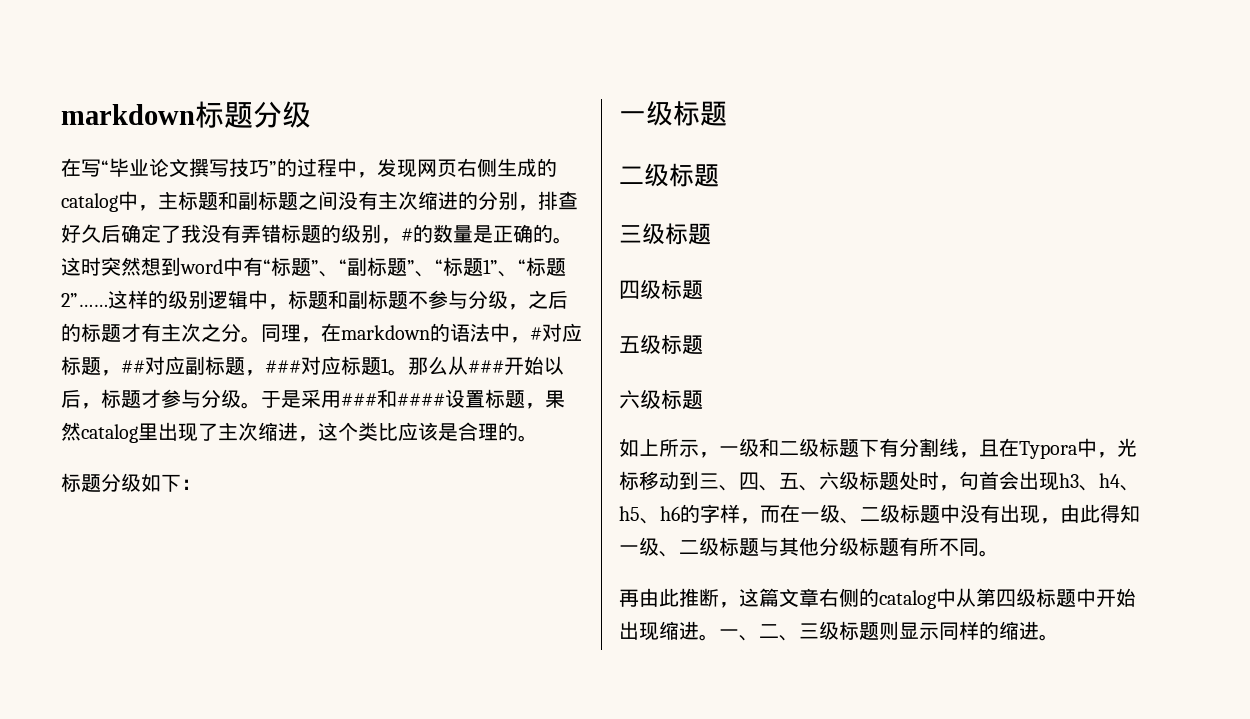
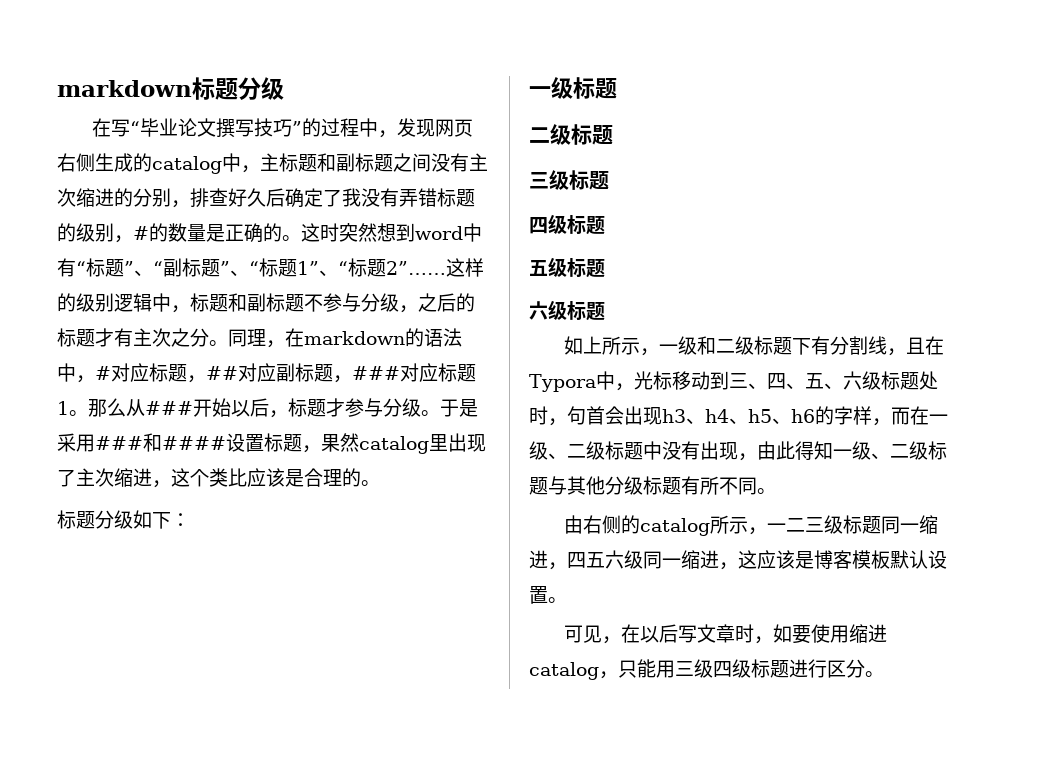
[619,588,1136,609] [619,621,1039,641] 再由此推断，这篇文章右侧的catalog中从第四级标题中开始出现缩进。一、二、三级标题则显示同样的缩进 -> [563,515,938,536] [529,550,947,570] [529,586,567,604] [563,624,887,644] [529,659,865,680] 由右侧的catalog所示，一二三级标题同一缩进，四五六级同一缩进，这应该是博客模板默认设置。 // 可见，在以后写文章时，如要使用缩进catalog，只能用三级四级标题进行区分

